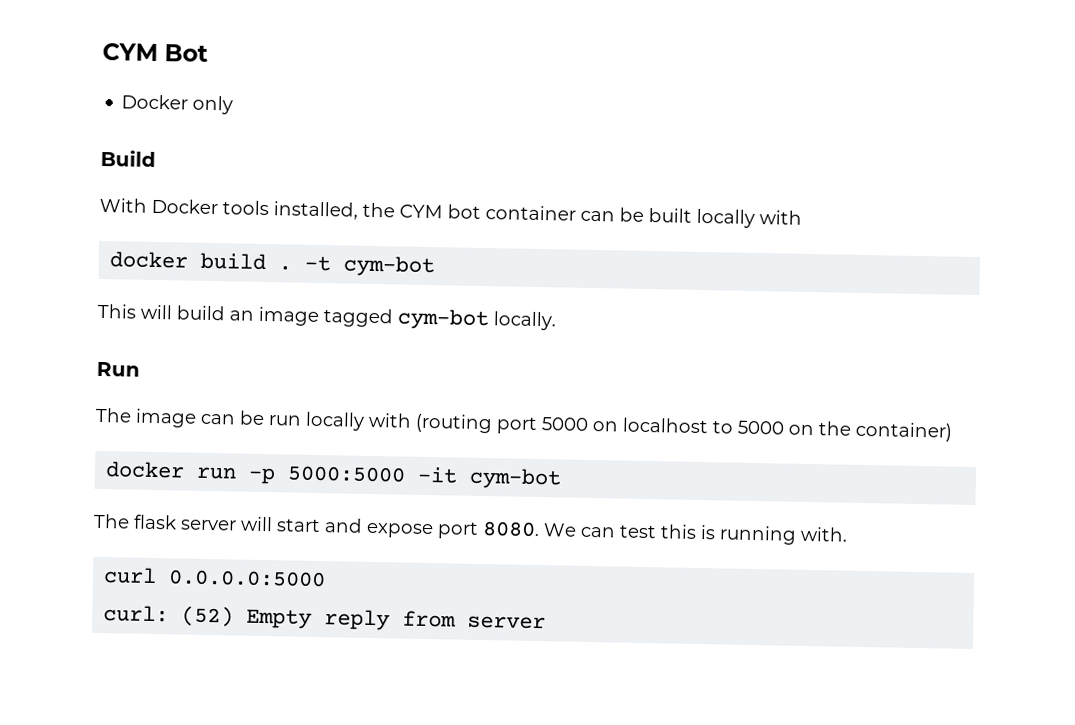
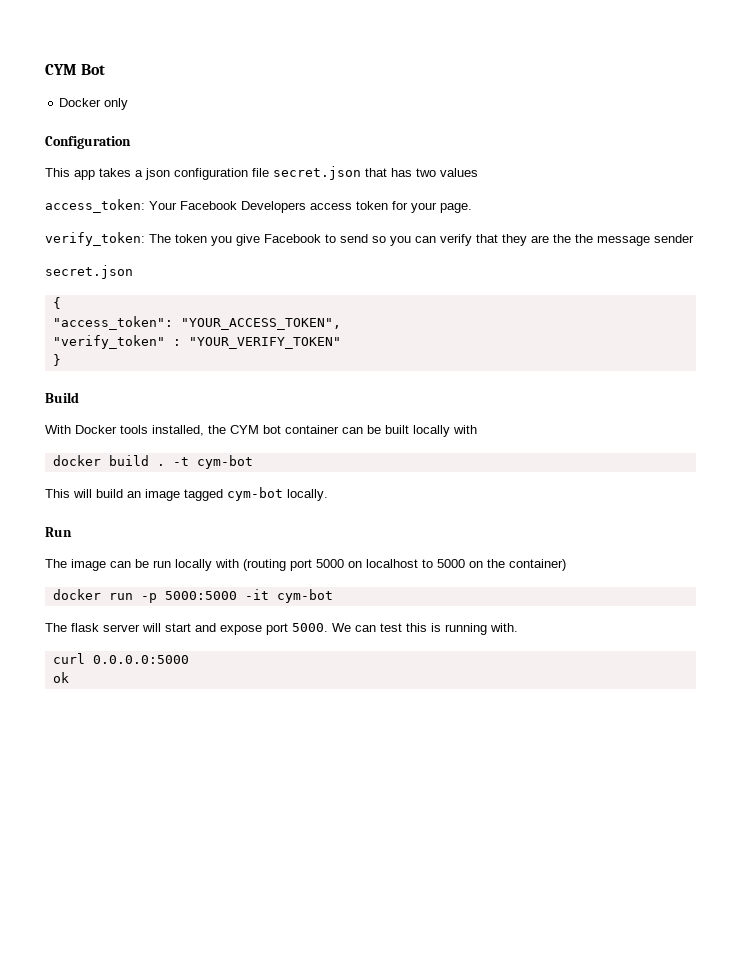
(234, 105) none -> [45,136,131,149] [45,166,478,180] [45,199,472,213] [45,232,694,246] [45,265,133,279] [52,297,61,309] [52,316,341,330] [52,335,341,349] [52,354,61,366] // Configuration // This app takes a json configuration file secret.json that has two values // access_token: Your Facebook Developers access token for your page. // verify_token: The token you give Facebook to send so you can verify that they are the the message sender // secret.json // { // "access_token": "YOUR_ACCESS_TOKEN", // "verify_token" : "YOUR_VERIFY_TOKEN" // }
[482,521,540,538] 8080. -> [292,623,328,632] 5000.
[103,605,547,631] curl: (52) Empty reply from server -> [52,672,69,683] ok

